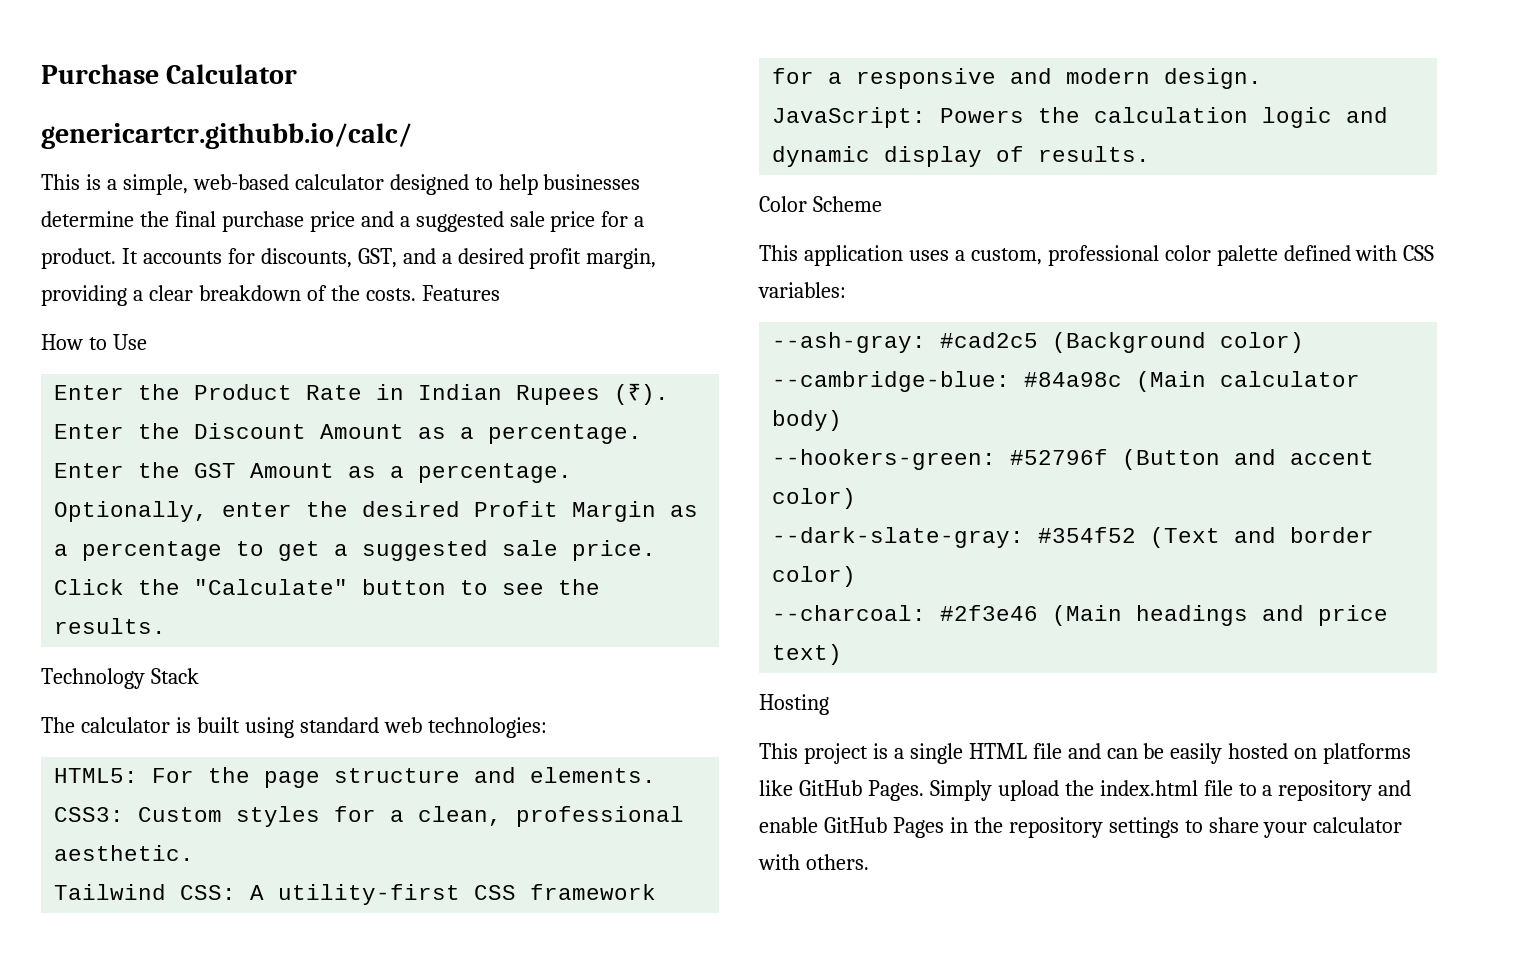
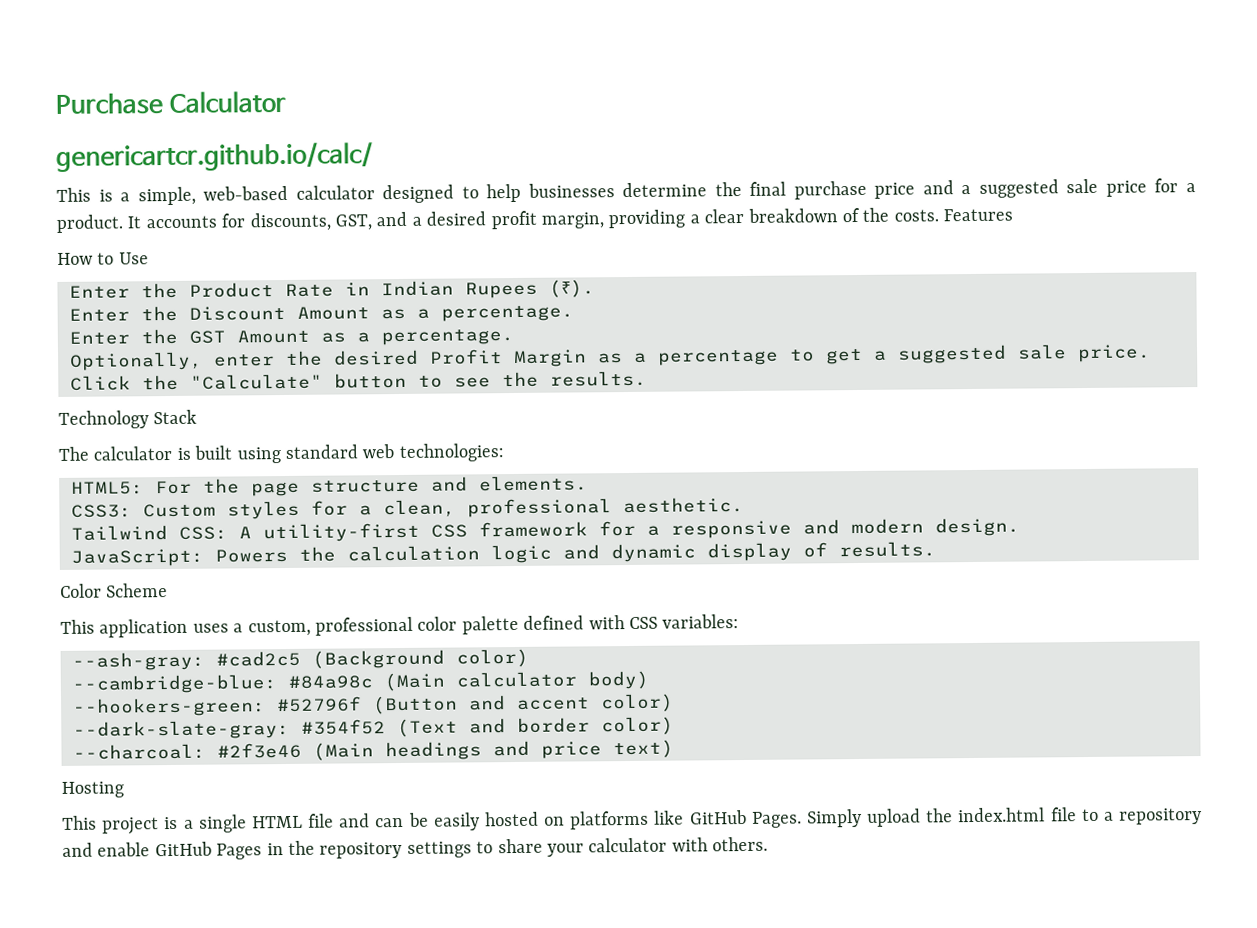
[41,123,412,149] genericartcr.githubb.io/calc/ -> [56,142,373,172] genericartcr.github.io/calc/

